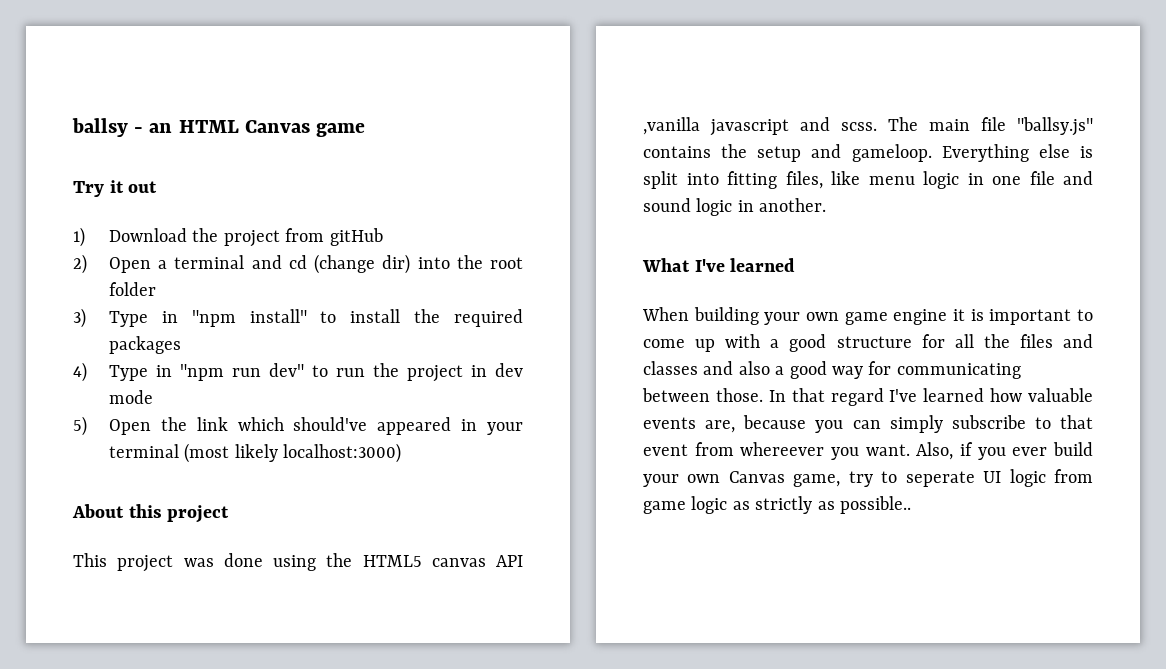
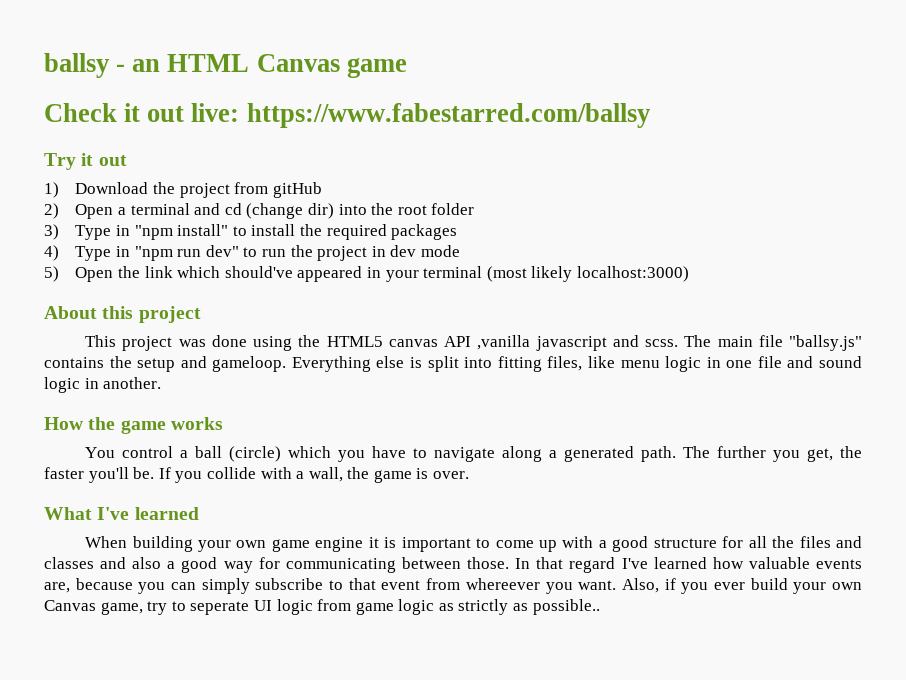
(366, 130) none -> [44,103,650,128] // Check it out live: https://www.fabestarred.com/ballsy
(827, 205) none -> [44,417,223,434] [85,446,863,462] [44,467,470,483] // How the game works // You control a ball (circle) which you have to navigate along a generated path. The further you get, the faster you'll be. If you collide with a wall, the game is over.

